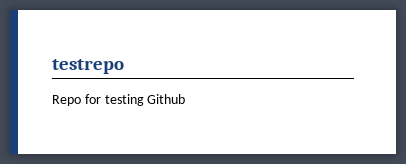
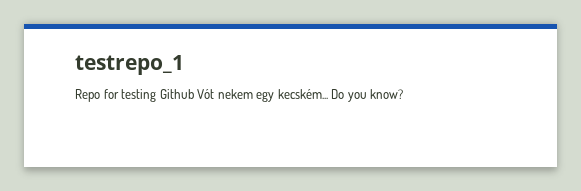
[52,59,124,74] testrepo -> [75,55,184,75] testrepo_1
(186, 99) none -> [197,89,404,102] Vót nekem egy kecském... Do you know?

